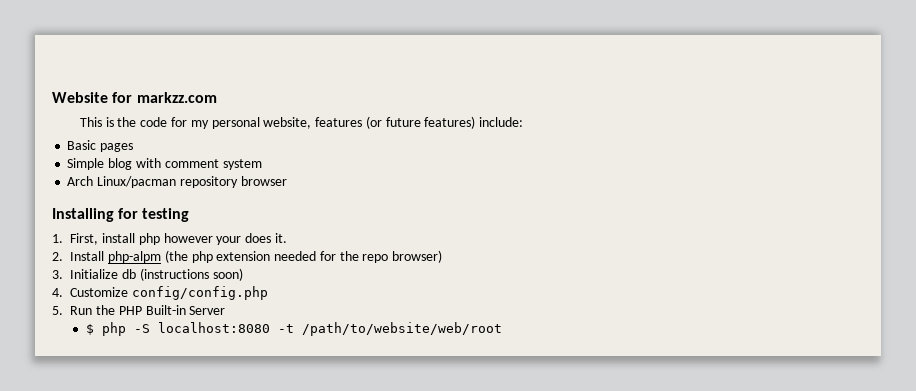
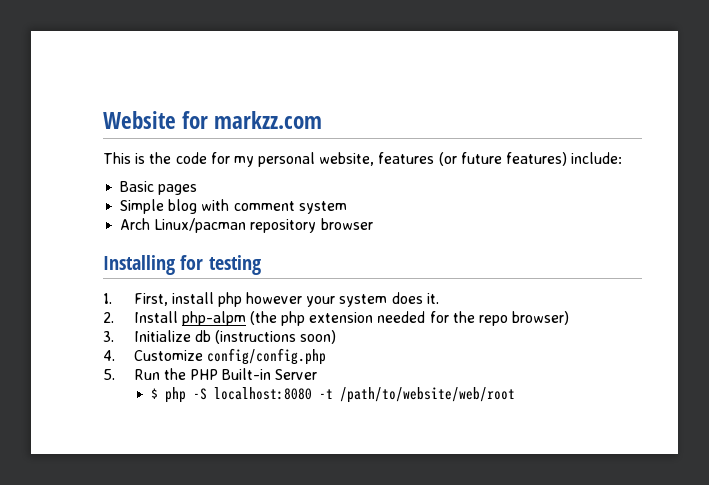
(242, 240) none -> [339,294,388,307] system

